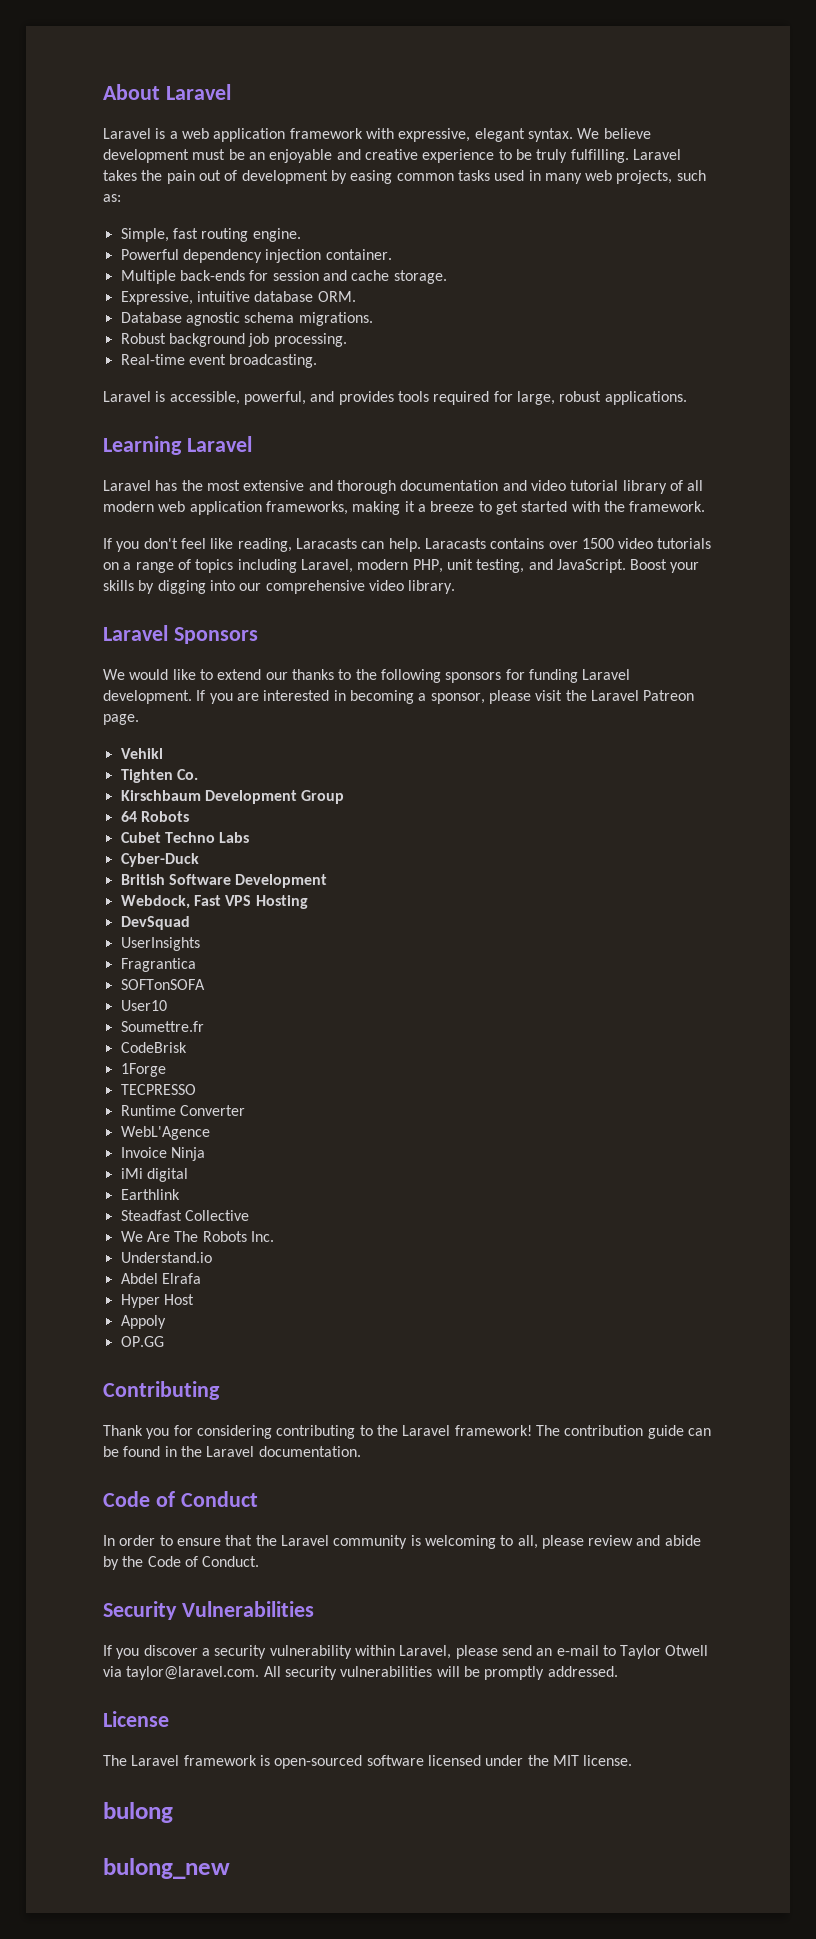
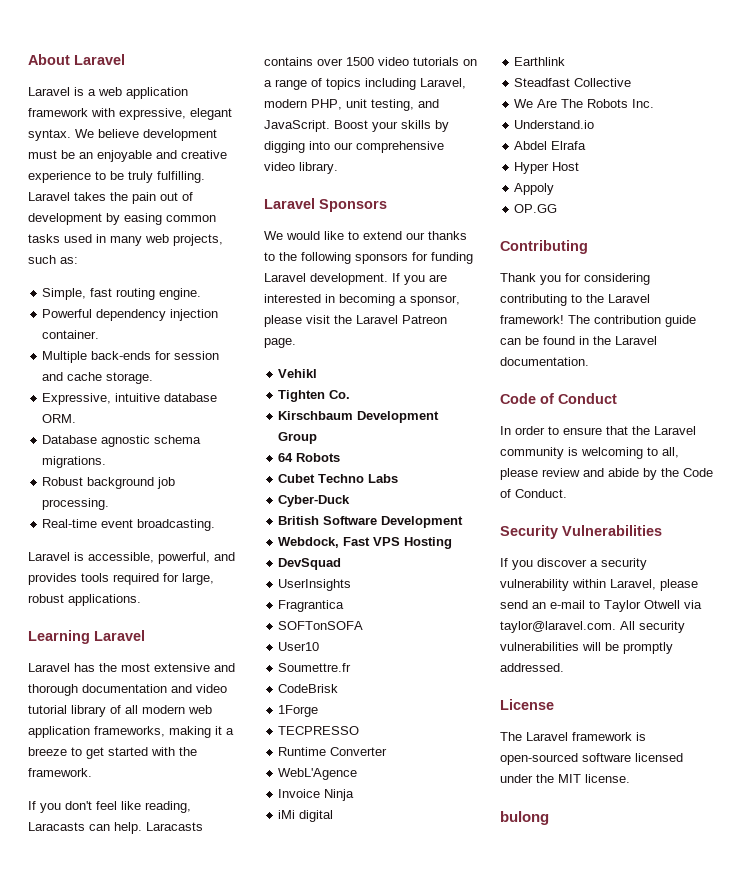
[103,1858,230,1879] // bulong_new -> (549, 818) none

